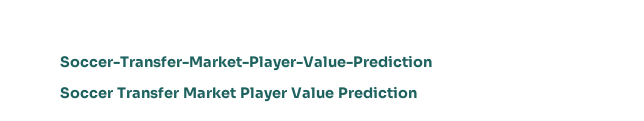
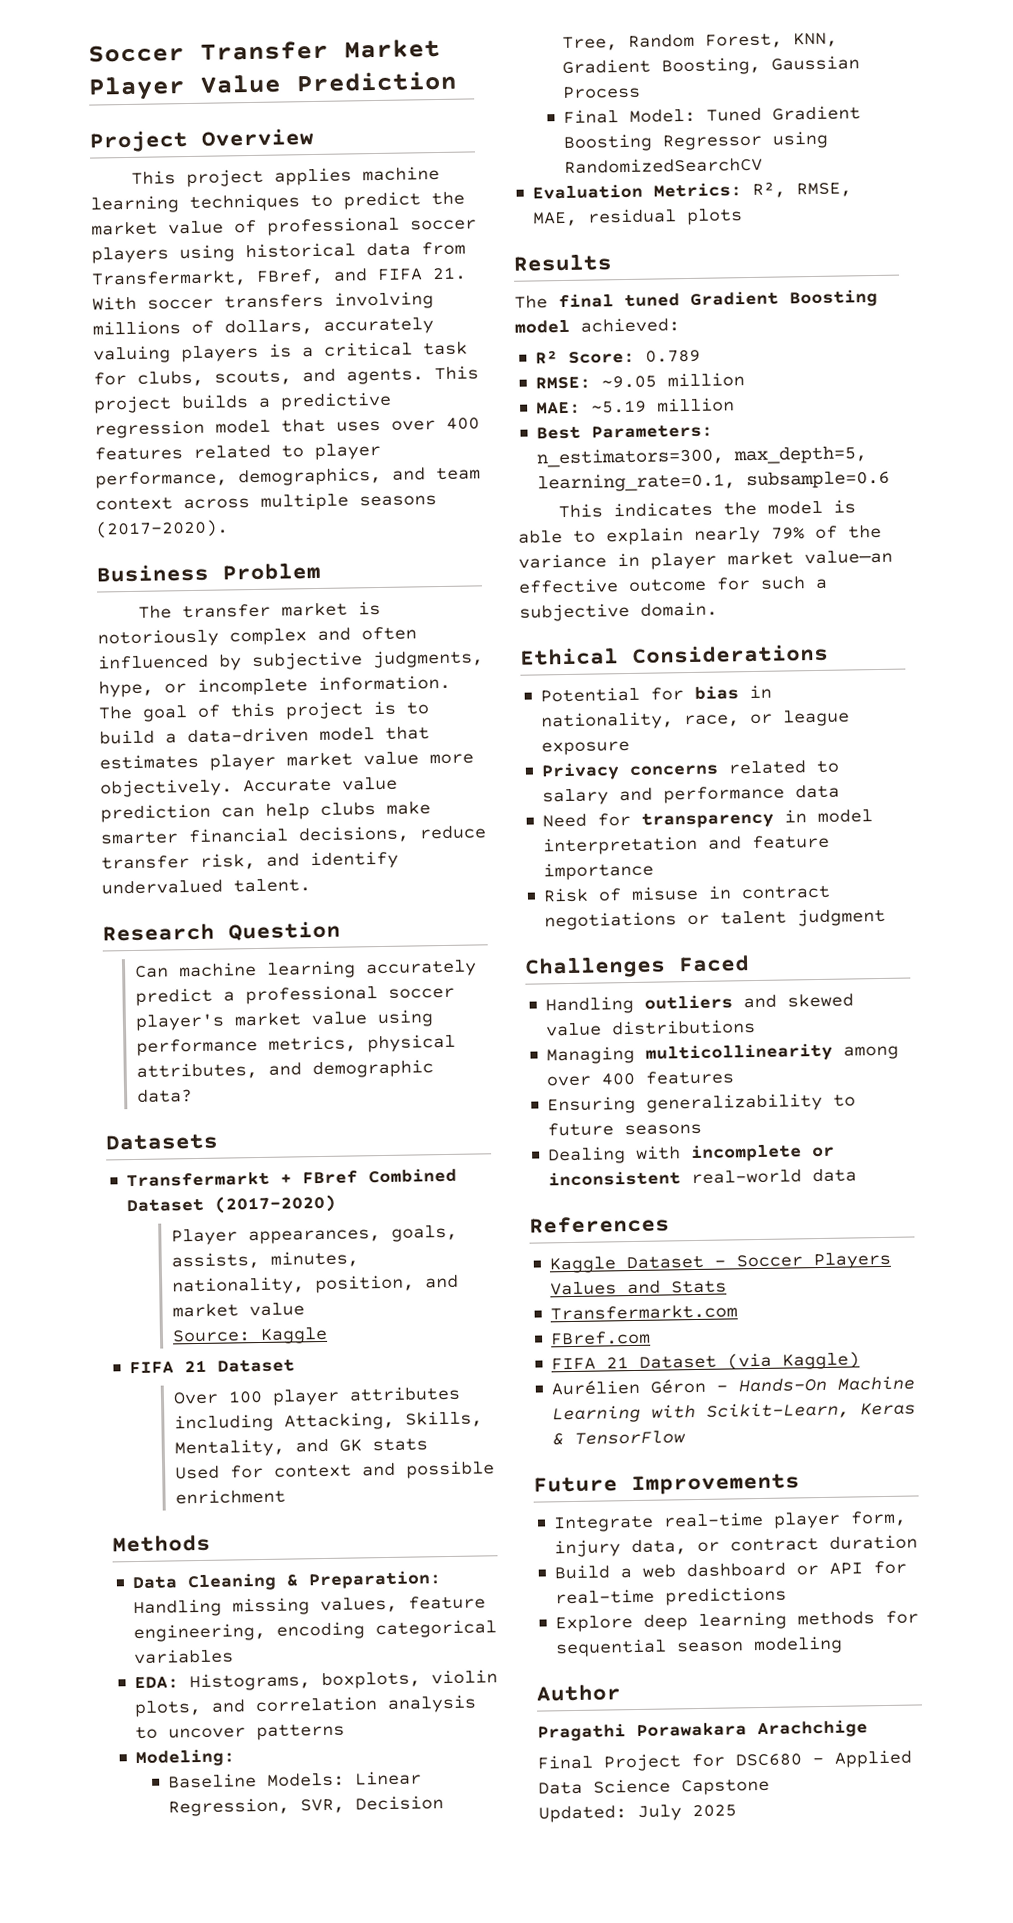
[60,55,432,71] Soccer-Transfer-Market-Player-Value-Prediction // -> (88, 53) none
(417, 92) none -> [89,127,314,153] [131,165,441,188] [90,191,465,214] [91,216,477,236] [91,241,466,264] [91,266,467,288] [92,291,434,311] [92,317,434,336] [93,341,468,364] [93,365,479,387] [93,391,392,414] [94,417,480,439] [94,442,381,461] [95,466,481,489] [95,492,437,511] [95,519,229,539] [96,562,321,583] [138,600,382,619] [97,626,417,648] [98,649,484,671] [98,674,451,698] [98,700,430,722] [99,726,430,745] [99,751,474,771] [100,776,398,798] [100,801,431,823] [100,825,487,845] [101,850,399,870] [101,878,311,895] [102,920,341,942] [134,959,477,979] [134,985,455,1006] [134,1009,434,1031] [135,1033,456,1056] [135,1059,434,1080] [136,1089,193,1103] [105,1133,218,1151] [126,1167,458,1188] [126,1194,337,1214] [170,1224,458,1246] [170,1250,359,1270] [171,1274,459,1296] [171,1302,305,1318] [171,1326,328,1345] [129,1359,296,1375] [172,1385,461,1406] [173,1410,483,1433] [173,1438,428,1458] [174,1460,495,1480] [174,1488,286,1505] [112,1534,211,1553] [132,1570,443,1592] [133,1595,487,1618] [133,1619,498,1643] [134,1648,235,1665] [134,1669,499,1692] [134,1694,478,1718] [135,1723,346,1741] [135,1748,236,1768] [168,1770,423,1789] [168,1795,445,1817] [562,32,839,51] [562,55,861,76] [562,85,642,99] [563,105,862,124] [563,130,829,152] [564,156,764,174] [532,181,853,200] [532,208,744,227] [513,254,612,272] [514,288,878,309] [514,317,680,334] [535,349,702,365] [535,372,746,390] [536,397,736,415] [536,424,714,440] [536,445,869,468] [537,469,891,493] [558,499,857,519] [518,524,882,546] [518,549,893,570] [518,576,828,594] [519,601,718,622] [519,643,829,666] [540,684,773,703] [541,709,851,731] [541,740,631,756] [541,760,841,781] [542,784,841,806] [542,809,874,829] [543,834,831,856] [543,861,655,881] [543,885,832,903] [544,907,887,931] [524,955,750,979] [545,993,855,1015] [545,1019,757,1037] [546,1042,900,1065] [546,1070,735,1087] [547,1092,857,1115] [547,1122,703,1137] [547,1143,836,1165] [548,1168,858,1187] [529,1215,670,1234] [549,1251,892,1274] [550,1280,728,1296] [550,1304,739,1321] [550,1330,652,1346] [551,1351,861,1371] [551,1375,916,1396] [552,1401,917,1424] [552,1430,687,1446] [533,1473,800,1496] [553,1510,908,1533] [554,1534,919,1558] [554,1560,908,1580] [555,1586,788,1606] [555,1610,920,1633] [555,1635,844,1658] [536,1684,621,1702] [537,1719,868,1742] [537,1749,912,1772] [538,1778,770,1796] [538,1804,737,1823] // Project Overview // This project applies machine learning techniques to predict the market value of professional soccer players using historical data from Transfermarkt, FBref, and FIFA 21. With soccer transfers involving millions of dollars, accurately valuing players is a critical task for clubs, scouts, and agents. This project builds a predictive regression model that uses over 400 features related to player performance, demographics, and team context across multiple seasons (2017–2020). // Business Problem // The transfer market is notoriously complex and often influenced by subjective judgments, hype, or incomplete information. The goal of this project is to build a data-driven model that estimates player market value more objectively. Accurate value prediction can help clubs make smarter financial decisions, reduce transfer risk, and identify undervalued talent. // Research Question // Can machine learning accurately predict a professional soccer player's market value using performance metrics, physical attributes, and demographic data? // Datasets // Transfermarkt + FBref Combined Dataset (2017–2020) // Player appearances, goals, assists, minutes, nationality, position, and market value // Source: Kaggle // FIFA 21 Dataset // Over 100 player attributes including Attacking, Skills, Mentality, and GK stats // Used for context and possible enrichment // Methods // Data Cleaning & Preparation: Handling missing values, feature engineering, encoding categorical variables // EDA: Histograms, boxplots, violin plots, and correlation analysis to uncover patterns // Modeling: // Baseline Models: Linear Regression, SVR, Decision Tree, Random Forest, KNN, Gradient Boosting, Gaussian Process // Final Model: Tuned Gradient Boosting Regressor using RandomizedSearchCV // Evaluation Metrics: R², RMSE, MAE, residual plots // Results // The final tuned Gradient Boosting model achieved: // R² Score: 0.789 // RMSE: ~9.05 million // MAE: ~5.19 million // Best Parameters: n_estimators=300, max_depth=5, learning_rate=0.1, subsample=0.6 // This indicates the model is able to explain nearly 79% of the variance in player market value—an effective outcome for such a subjective domain. // Ethical Considerations // Potential for bias in nationality, race, or league exposure // Privacy concerns related to salary and performance data // Need for transparency in model interpretation and feature importance // Risk of misuse in contract negotiations or talent judgment // Challenges Faced // Handling outliers and skewed value distributions // Managing multicollinearity among over 400 features // Ensuring generalizability to future seasons // Dealing with incomplete or inconsistent real-world data // References // Kaggle Dataset – Soccer Players Values and Stats // Transfermarkt.com // FBref.com // FIFA 21 Dataset (via Kaggle) // Aurélien Géron – Hands-On Machine Learning with Scikit-Learn, Keras & TensorFlow // Future Improvements // Integrate real-time player form, injury data, or contract duration // Build a web dashboard or API for real-time predictions // Explore deep learning methods for sequential season modeling // Author // Pragathi Porawakara Arachchige // Final Project for DSC680 – Applied Data Science Capstone // Updated: July 2025

